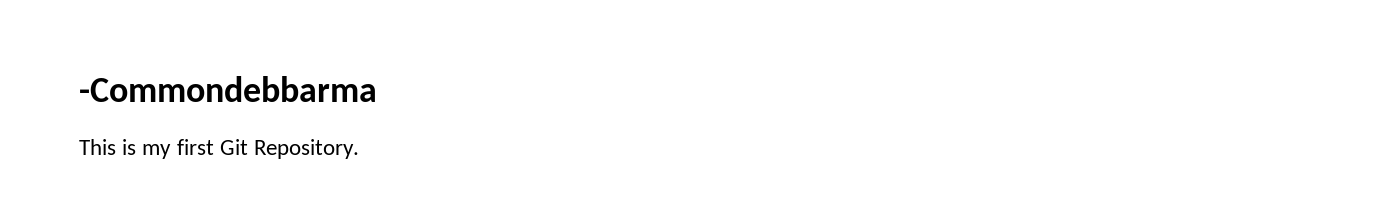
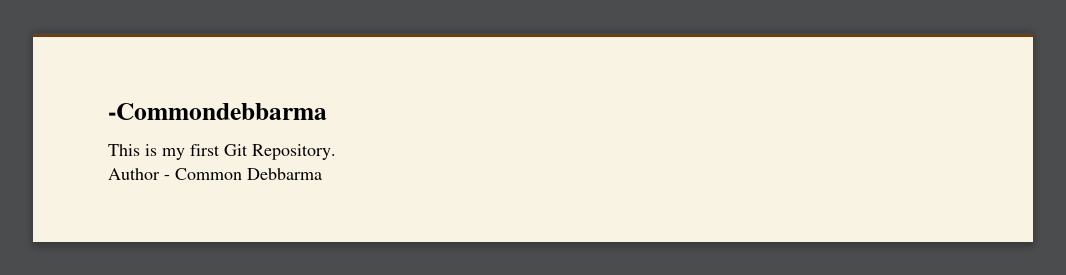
(360, 149) none -> [108,168,322,180] // Author - Common Debbarma

